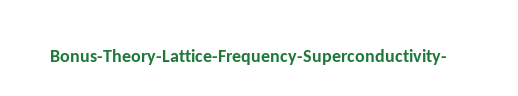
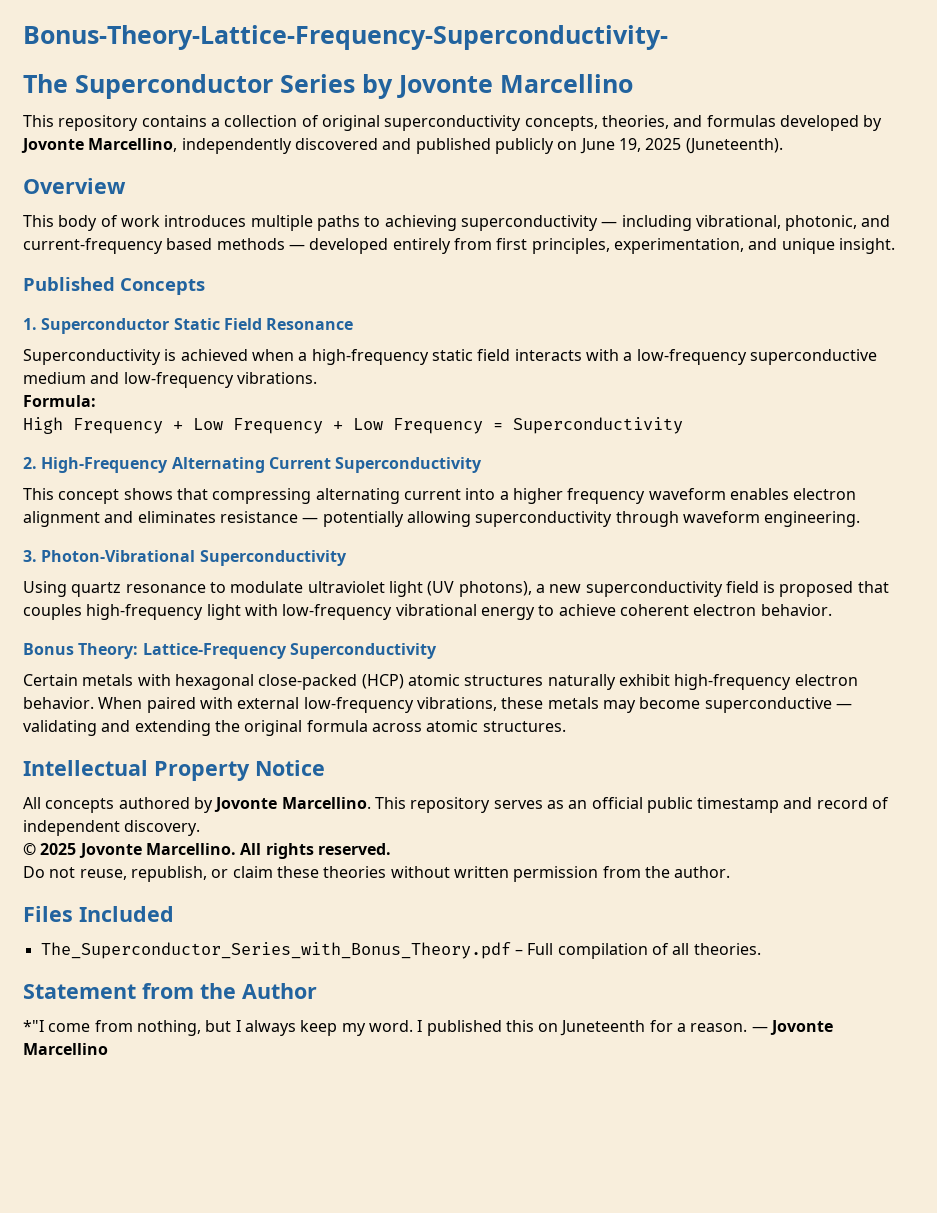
(447, 57) none -> [23,74,633,99] [23,115,883,131] [21,138,783,154] [23,178,126,194] [23,215,891,231] [23,238,895,254] [23,277,205,295] [23,318,354,334] [23,349,877,365] [23,372,317,388] [23,395,96,407] [23,417,683,434] [23,457,483,473] [23,488,857,504] [23,511,861,527] [23,550,347,566] [23,581,889,597] [23,604,832,620] [23,643,437,659] [23,674,858,690] [23,697,852,713] [23,720,566,736] [23,760,325,781] [23,797,890,813] [23,820,201,836] [23,843,391,859] [23,866,731,882] [23,906,174,922] [40,942,761,959] [23,983,317,999] [23,1020,834,1036] [23,1043,108,1055] // The Superconductor Series by Jovonte Marcellino // This repository contains a collection of original superconductivity concepts, theories, and formulas developed by Jovonte Marcellino, independently discovered and published publicly on June 19, 2025 (Juneteenth). // Overview // This body of work introduces multiple paths to achieving superconductivity — including vibrational, photonic, and current-frequency based methods — developed entirely from first principles, experimentation, and unique insight. // Published Concepts // 1. Superconductor Static Field Resonance // Superconductivity is achieved when a high-frequency static field interacts with a low-frequency superconductive medium and low-frequency vibrations. // Formula: // High Frequency + Low Frequency + Low Frequency = Superconductivity // 2. High-Frequency Alternating Current Superconductivity // This concept shows that compressing alternating current into a higher frequency waveform enables electron alignment and eliminates resistance — potentially allowing superconductivity through waveform engineering. // 3. Photon-Vibrational Superconductivity // Using quartz resonance to modulate ultraviolet light (UV photons), a new superconductivity field is proposed that couples high-frequency light with low-frequency vibrational energy to achieve coherent electron behavior. // Bonus Theory: Lattice-Frequency Superconductivity // Certain metals with hexagonal close-packed (HCP) atomic structures naturally exhibit high-frequency electron behavior. When paired with external low-frequency vibrations, these metals may become superconductive — validating and extending the original formula across atomic structures. // Intellectual Property Notice // All concepts authored by Jovonte Marcellino. This repository serves as an official public timestamp and record of independent discovery. // © 2025 Jovonte Marcellino. All rights reserved. // Do not reuse, republish, or claim these theories without written permission from the author. // Files Included // The_Superconductor_Series_with_Bonus_Theory.pdf – Full compilation of all theories. // Statement from the Author // *"I come from nothing, but I always keep my word. I published this on Juneteenth for a reason. — Jovonte Marcellino

